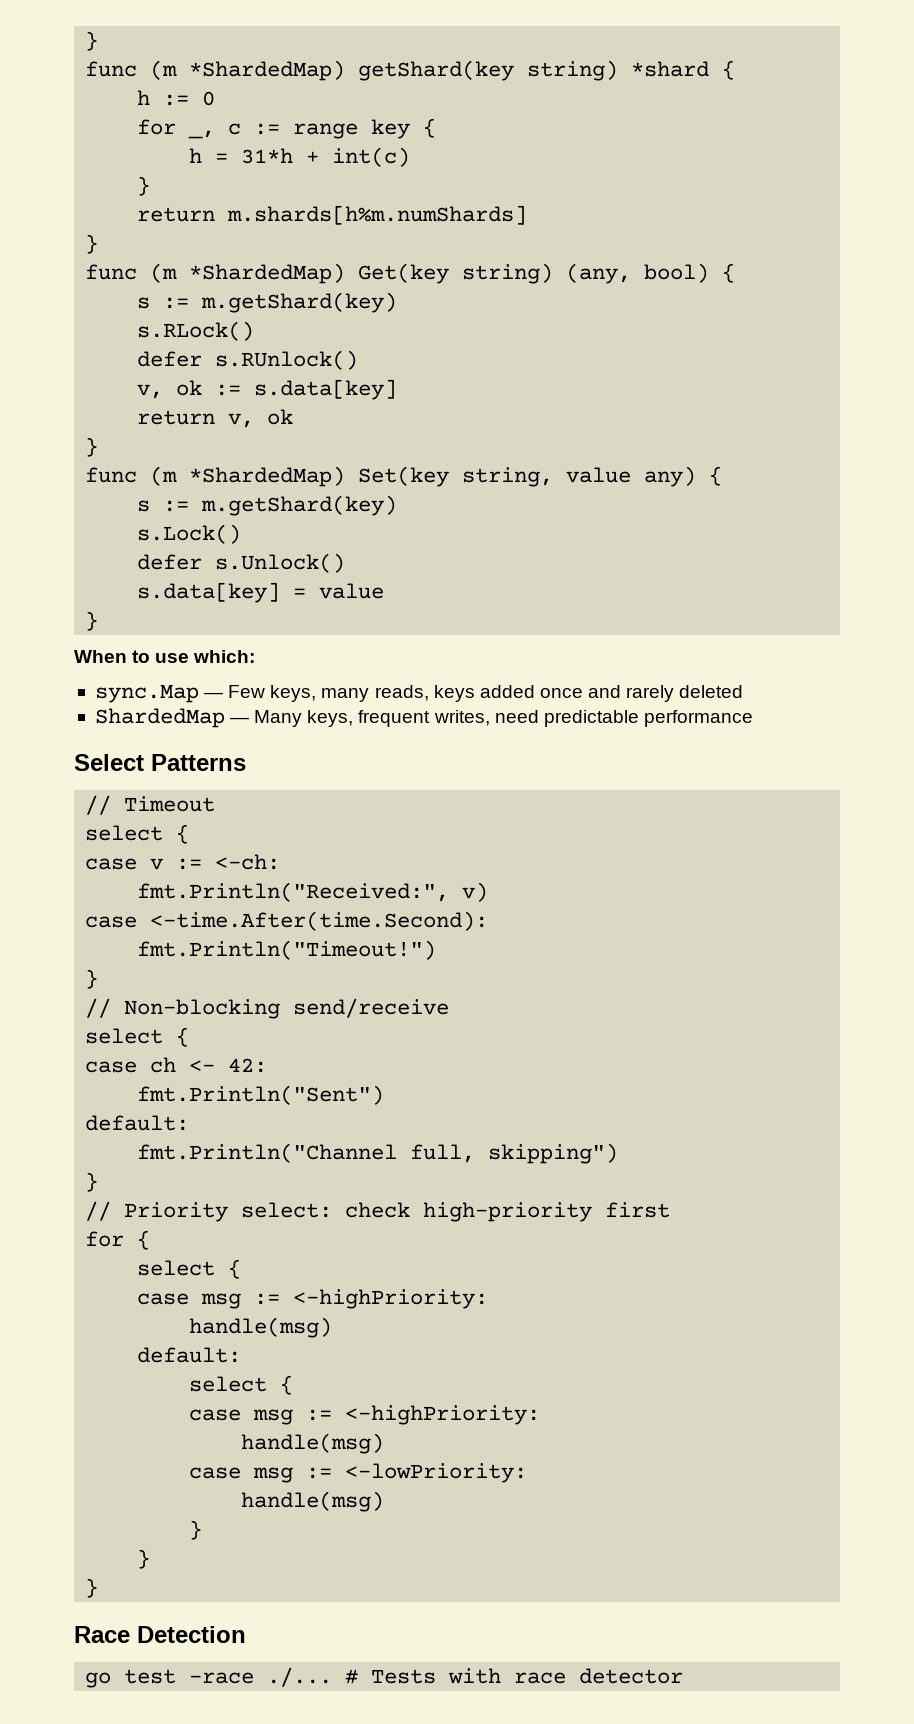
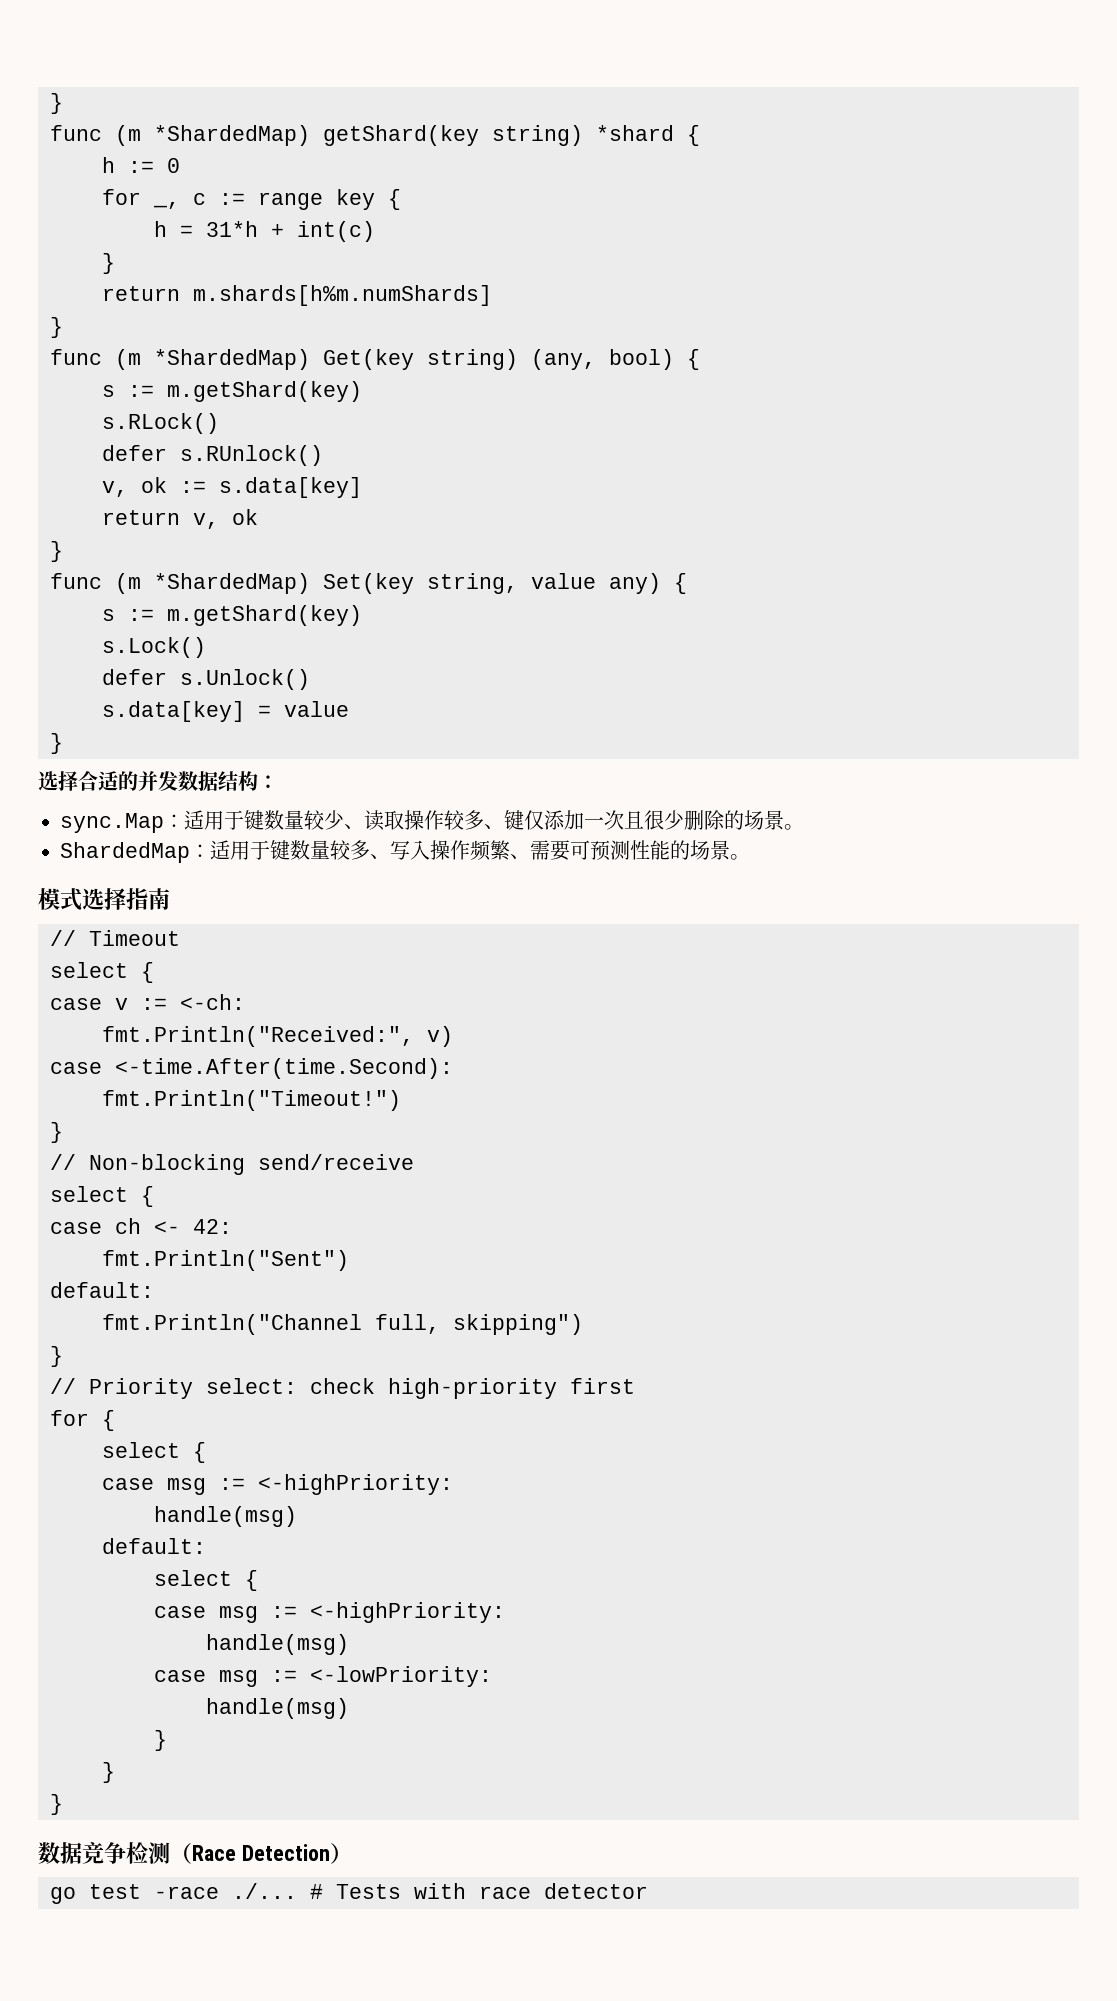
[74,650,256,663] [94,684,744,703] [94,708,753,728] [74,754,246,771] When to use which: // sync.Map — Few keys, many reads, keys added once and rarely deleted // ShardedMap — Many keys, frequent writes, need predictable performance // Select Patterns -> [38,771,278,791] [60,810,804,833] [60,840,750,863] [38,888,170,911] 选择合适的并发数据结构： // sync.Map：适用于键数量较少、读取操作较多、键仅添加一次且很少删除的场景。 // ShardedMap：适用于键数量较多、写入操作频繁、需要可预测性能的场景。 // 模式选择指南
(99, 1588) none -> [38,1841,192,1864] 数据竞争检测（
(246, 1634) none -> [329,1843,352,1864] ）

